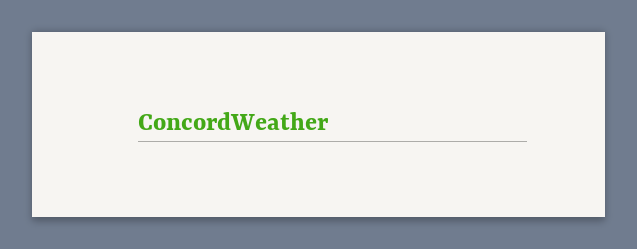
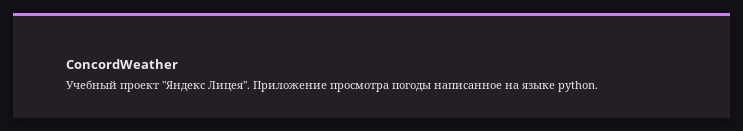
(329, 121) none -> [66,80,598,92] // Учебный проект "Яндекс Лицея". Приложение просмотра погоды написанное на языке python.

